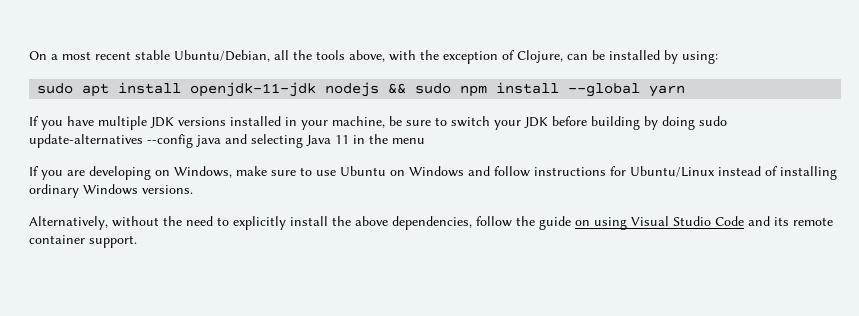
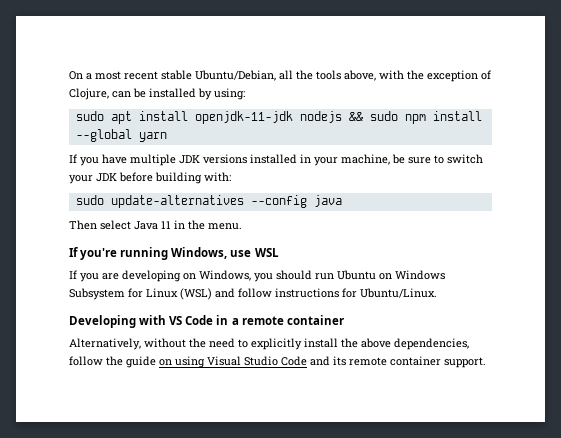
[644,116,695,130] by doing -> [204,172,231,182] with: //
[225,134,303,148] and selecting -> [69,220,131,230] // Then select
[392,138,425,144] menu -> [208,223,242,230] [69,247,279,260] menu. // If you're running Windows, use WSL
[236,166,837,180] [29,184,193,198] make sure to use Ubuntu on Windows and follow instructions for Ubuntu/Linux instead of installing ordinary Windows versions. -> [254,270,445,282] [69,288,437,300] [69,315,344,328] you should run Ubuntu on Windows Subsystem for Linux (WSL) and follow instructions for Ubuntu/Linux. // Developing with VS Code in a remote container

